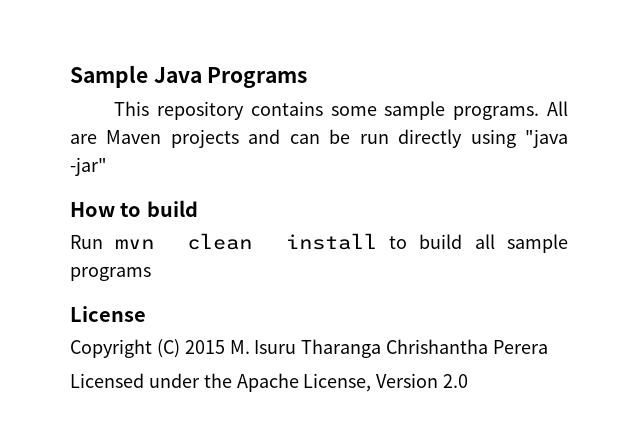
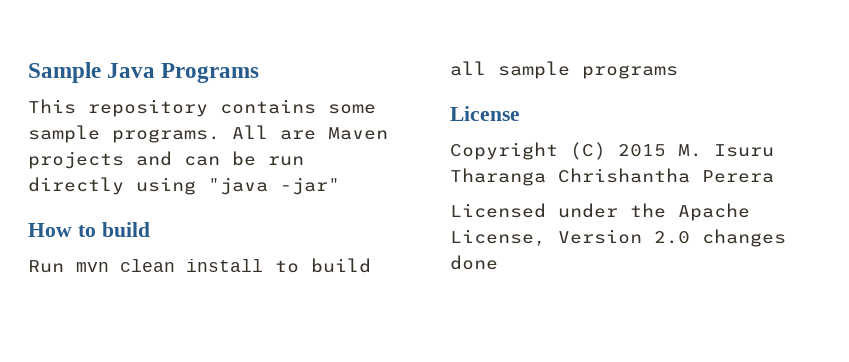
(469, 381) none -> [702,229,786,247] [450,255,498,270] changes done

